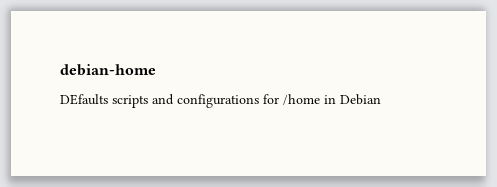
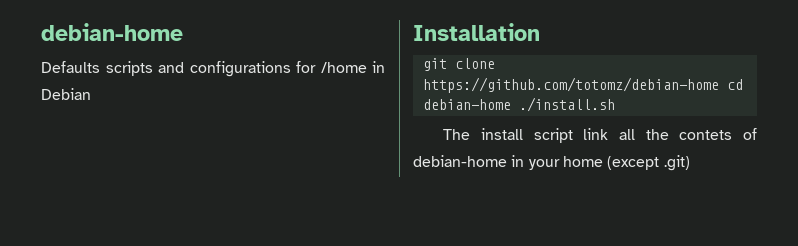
[60,94,108,105] DEfaults -> [41,61,100,73] Defaults
(381, 99) none -> [413,23,540,41] [422,58,495,71] [422,77,743,93] [422,97,615,112] [443,128,757,143] [413,155,690,171] // Installation // git clone https://github.com/totomz/debian-home cd debian-home ./install.sh // The install script link all the contets of debian-home in your home (except .git)

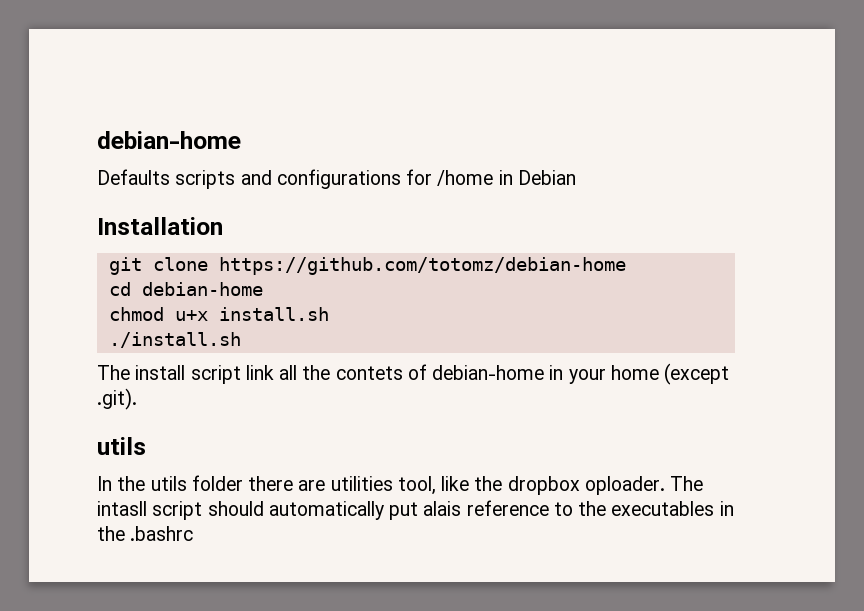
(719, 85) none -> (626, 266) //
(511, 104) none -> [108,307,329,321] // chmod u+x install.sh //
[663,155,690,171] .git) -> [97,388,137,410] [97,437,146,455] [97,475,704,495] [97,500,734,520] [97,526,194,541] .git). // utils // In the utils folder there are utilities tool, like the dropbox oploader. The intasll script should automatically put alais reference to the executables in the .bashrc

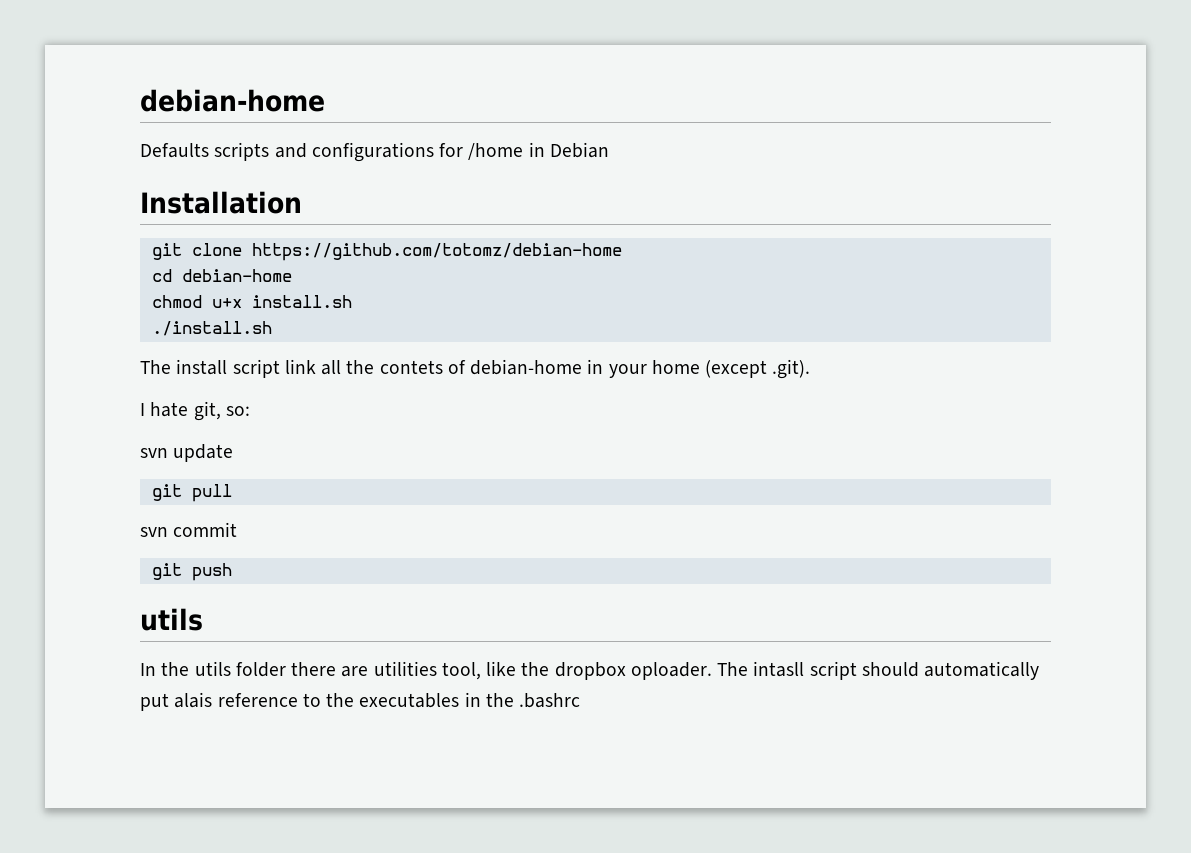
(137, 399) none -> [140,401,250,421] [140,444,234,462] [151,484,232,502] [140,522,238,537] [151,563,232,581] // I hate git, so: // svn update // git pull // svn commit // git push

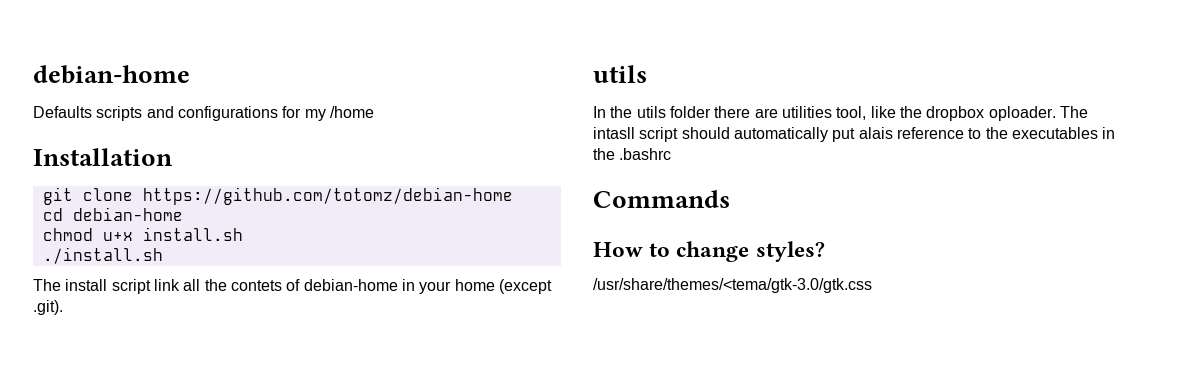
(464, 150) none -> [304,109,326,121] my
[528,142,609,158] in Debian -> (374, 112) none
[140,401,250,421] [140,444,234,462] [151,484,232,502] [140,522,238,537] [151,563,232,581] // I hate git, so: // svn update // git pull // svn commit // git push -> (63, 307) none
(581, 700) none -> [593,190,730,208] [593,241,825,262] [593,278,872,293] // Commands // How to change styles? // /usr/share/themes/<tema/gtk-3.0/gtk.css

